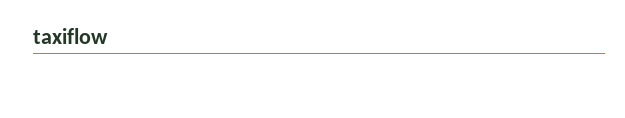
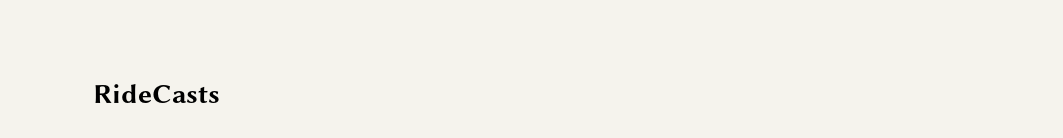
[33,28,108,44] taxiflow -> [93,84,220,103] RideCasts

